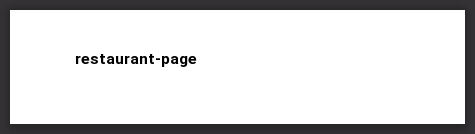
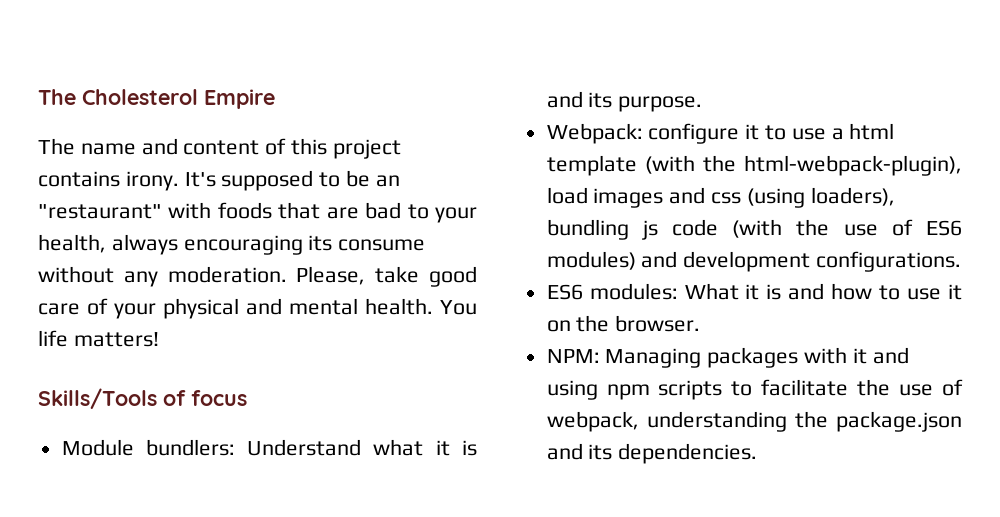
[75,54,197,67] restaurant-page -> [38,89,275,109] [38,138,401,159] [38,170,400,191] [38,202,478,223] [38,234,426,255] [38,266,477,287] [38,298,477,319] [38,330,159,347] [38,388,247,409] [61,439,477,456] [546,91,703,112] [546,123,895,144] [546,155,962,176] [546,187,895,208] [546,219,962,240] [546,251,962,272] [546,283,963,300] [546,315,701,332] [546,347,909,368] [546,379,963,400] [546,411,962,432] [546,443,758,464] The Cholesterol Empire // The name and content of this project contains irony. It's supposed to be an "restaurant" with foods that are bad to your health, always encouraging its consume without any moderation. Please, take good care of your physical and mental health. You life matters! // Skills/Tools of focus // Module bundlers: Understand what it is and its purpose. // Webpack: configure it to use a html template (with the html-webpack-plugin), load images and css (using loaders), bundling js code (with the use of ES6 modules) and development configurations. // ES6 modules: What it is and how to use it on the browser. // NPM: Managing packages with it and using npm scripts to facilitate the use of webpack, understanding the package.json and its dependencies.

